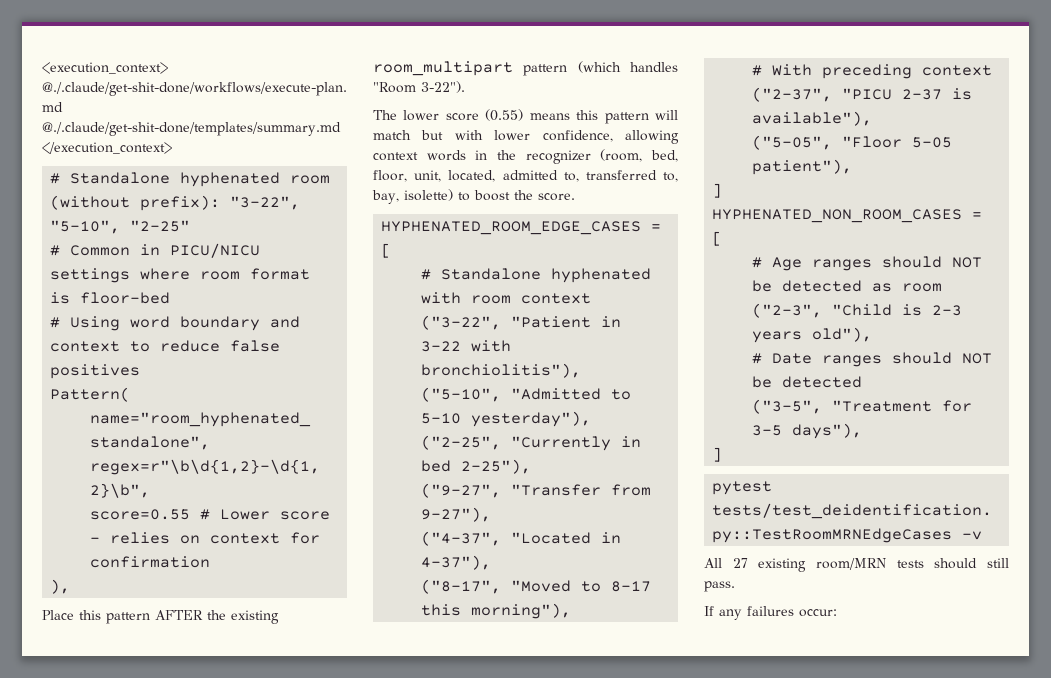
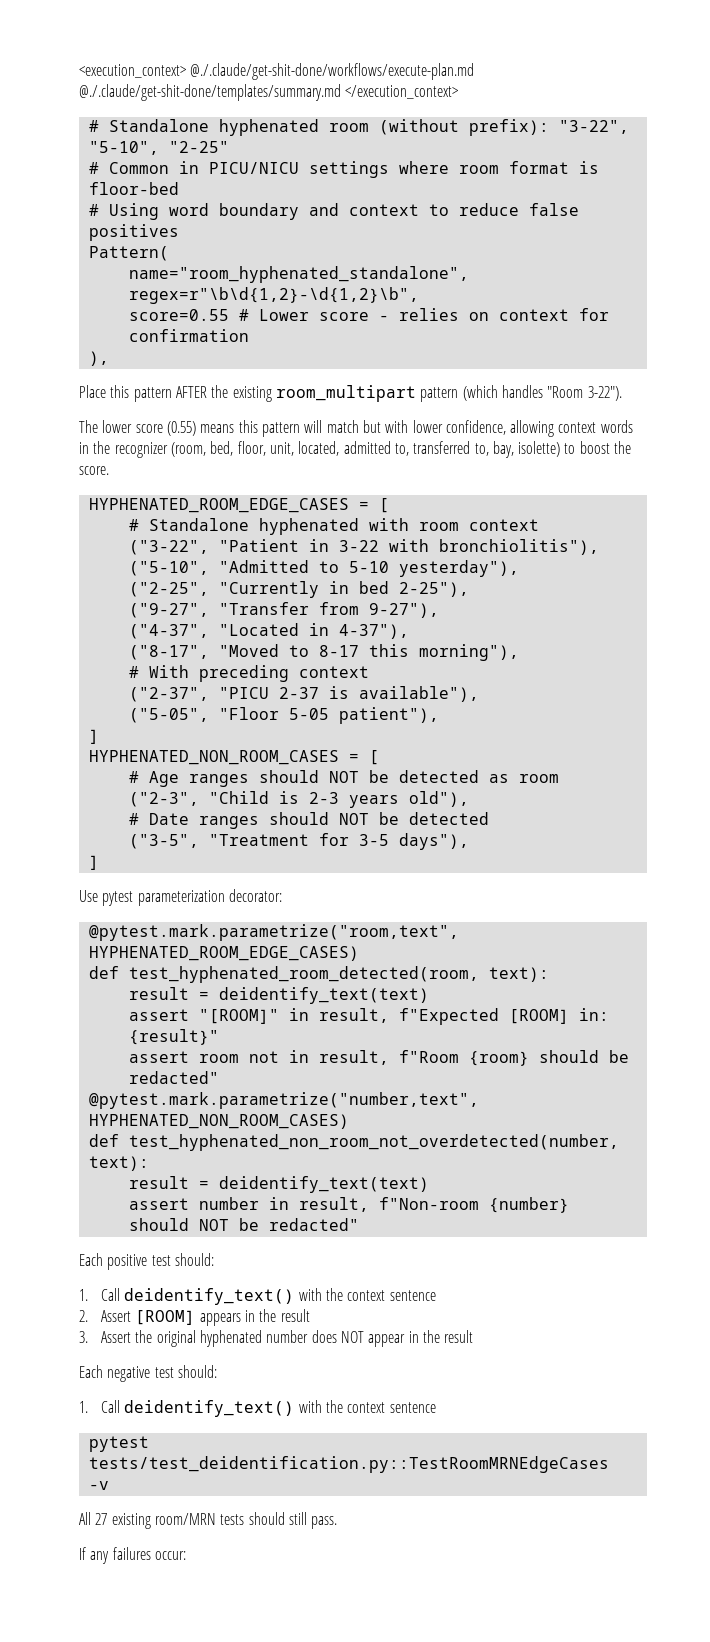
(723, 454) none -> [79,889,282,906] [88,924,459,941] [88,946,359,961] [88,966,549,983] [128,987,429,1004] [128,1008,609,1025] [128,1029,219,1045] [128,1050,629,1066] [128,1071,219,1084] [88,1092,479,1109] [88,1114,349,1129] [88,1134,619,1151] [88,1156,149,1171] [128,1176,429,1193] [128,1197,569,1213] [128,1218,359,1231] [79,1253,214,1270] [79,1288,436,1305] [79,1309,310,1326] [79,1330,474,1347] [79,1365,217,1382] [79,1400,436,1417] // Use pytest parameterization decorator: // @pytest.mark.parametrize("room,text", HYPHENATED_ROOM_EDGE_CASES) // def test_hyphenated_room_detected(room, text): // result = deidentify_text(text) // assert "[ROOM]" in result, f"Expected [ROOM] in: {result}" // assert room not in result, f"Room {room} should be redacted" // @pytest.mark.parametrize("number,text", HYPHENATED_NON_ROOM_CASES) // def test_hyphenated_non_room_not_overdetected(number, text): // result = deidentify_text(text) // assert number in result, f"Non-room {number} should NOT be redacted" // Each positive test should: // 1. Call deidentify_text() with the context sentence // 2. Assert [ROOM] appears in the result // 3. Assert the original hyphenated number does NOT appear in the result // Each negative test should: // 1. Call deidentify_text() with the context sentence

